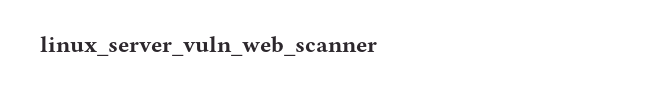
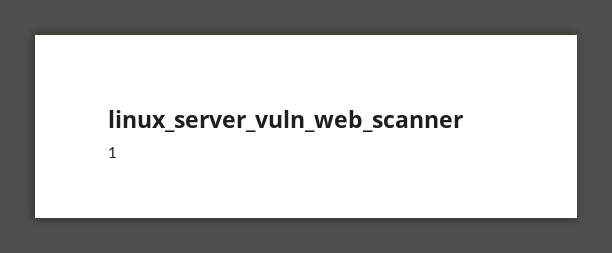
(377, 46) none -> [108,147,117,158] // 1

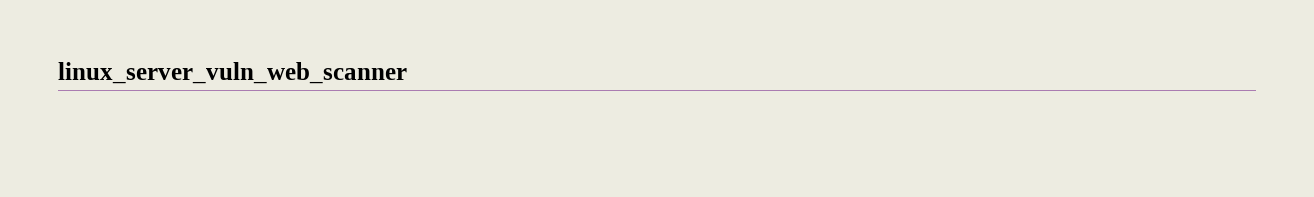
[108,147,117,158] // 1 -> (407, 73) none

